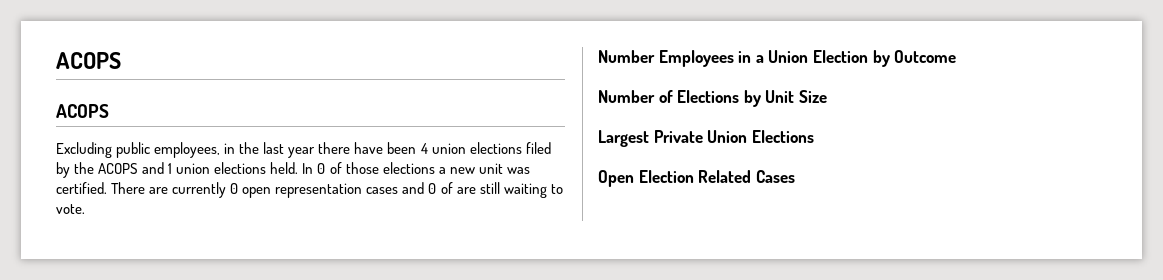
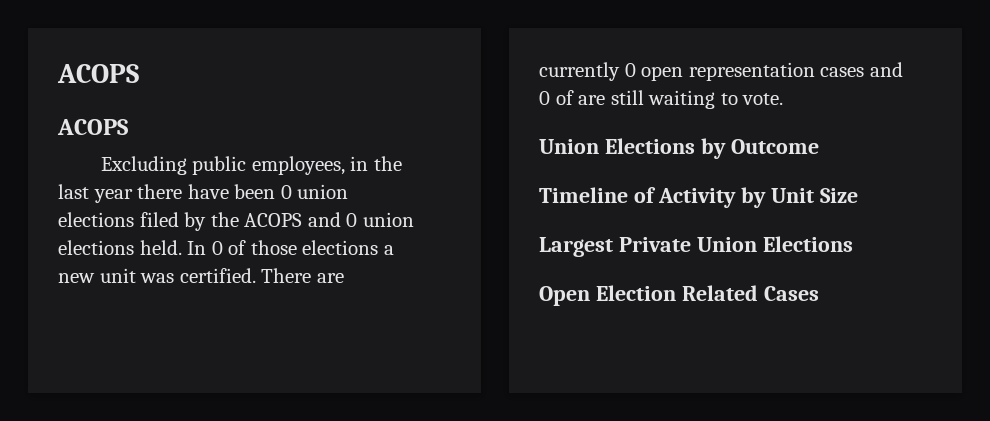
[420,143,428,154] 4 -> [280,185,292,199] 0
[168,163,173,174] 1 -> [346,213,358,227] 0
[598,50,868,67] Number Employees in a Union Election -> [539,138,695,154] Union Elections
[598,90,740,103] Number of Elections -> [539,187,736,208] Timeline of Activity

